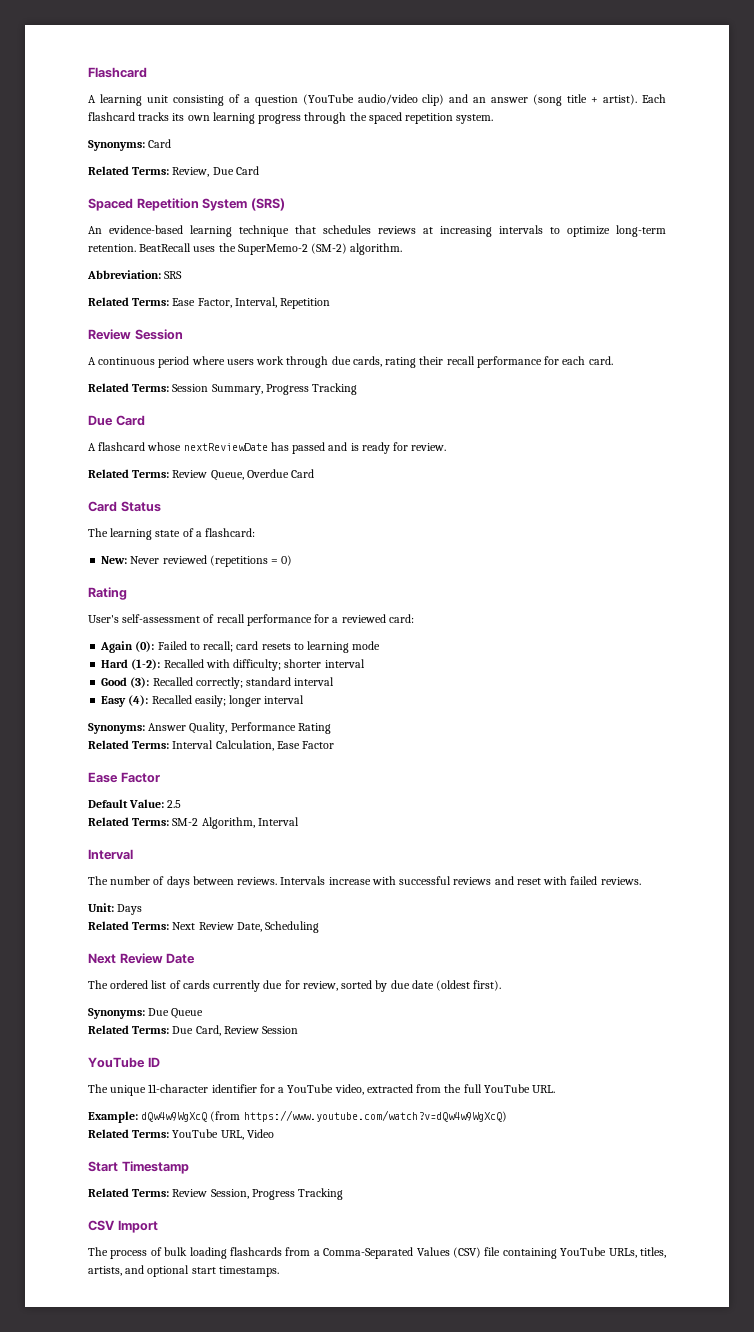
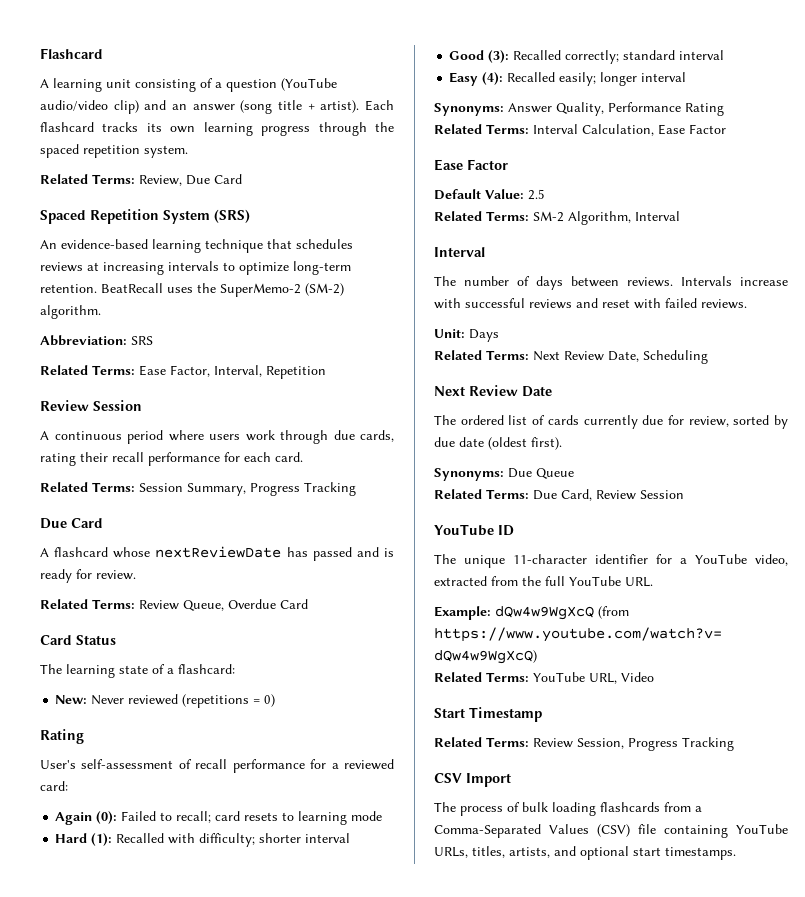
[88,139,172,151] // Synonyms: Card -> (188, 151) none
[131,659,161,670] (1-2): -> [91,833,113,846] (1):

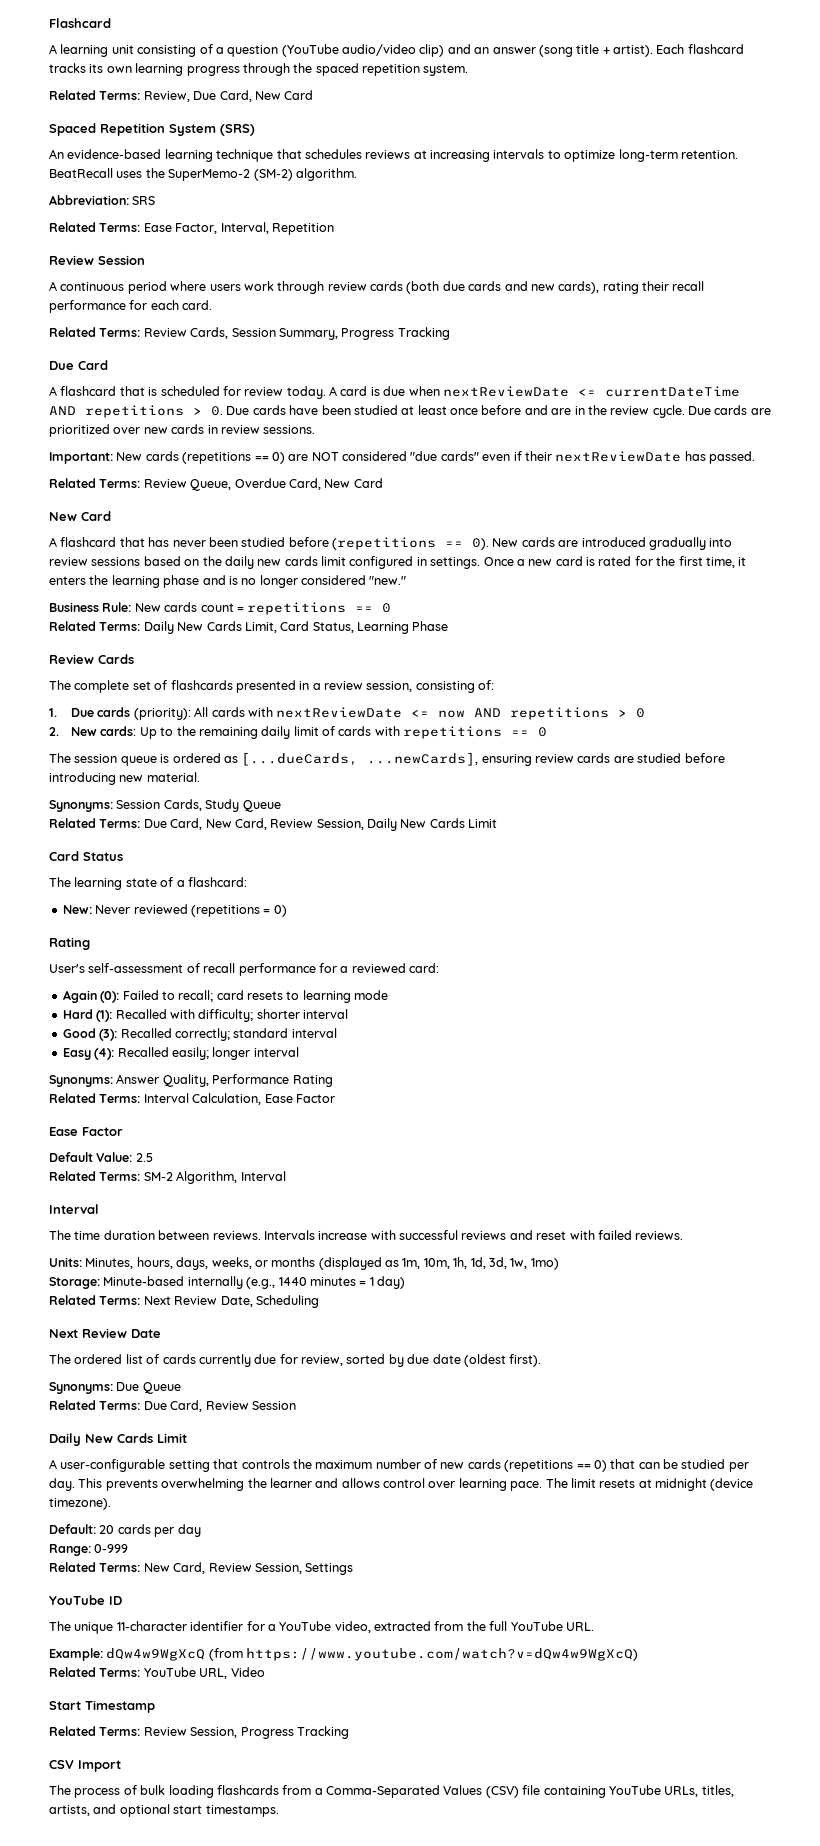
(210, 180) none -> [219,90,281,102] Card, New
[333,430,394,442] due cards, -> [327,281,600,294] review cards (both due cards and new cards),
(135, 487) none -> [143,327,229,339] Review Cards,
[113,546,395,561] [40,569,136,583] whose nextReviewDate has passed and is ready for review. -> [119,386,740,399] [49,405,771,418] [49,424,316,437] [49,451,755,464] that is scheduled for review today. A card is due when nextReviewDate <= currentDateTime AND repetitions > 0. Due cards have been studied at least once before and are in the review cycle. Due cards are prioritized over new cards in review sessions. // Important: New cards (repetitions == 0) are NOT considered "due cards" even if their nextReviewDate has passed.
[280,599,308,609] Card -> [288,478,383,490] [49,511,111,521] [49,537,733,550] [49,556,747,569] [49,575,407,588] [49,602,392,615] [49,621,449,634] [49,654,134,664] [49,680,495,693] [49,707,646,720] [49,726,548,739] [49,752,725,766] [49,772,200,785] [49,799,281,812] [49,818,498,831] Card, New Card // New Card // A flashcard that has never been studied before (repetitions == 0). New cards are introduced gradually into review sessions based on the daily new cards limit configured in settings. Once a new card is rated for the first time, it enters the learning phase and is no longer considered "new." // Business Rule: New cards count = repetitions == 0 // Related Terms: Daily New Cards Limit, Card Status, Learning Phase // Review Cards // The complete set of flashcards presented in a review session, consisting of: // 1. Due cards (priority): All cards with nextReviewDate <= now AND repetitions > 0 // 2. New cards: Up to the remaining daily limit of cards with repetitions == 0 // The session queue is ordered as [...dueCards, ...newCards], ensuring review cards are studied before introducing new material. // Synonyms: Session Cards, Study Queue // Related Terms: Due Card, New Card, Review Session, Daily New Cards Limit
[464,276,563,290] number of days -> [74,1230,155,1240] time duration
[434,329,499,342] Unit: Days -> [49,1257,559,1270] [49,1276,405,1289] Units: Minutes, hours, days, weeks, or months (displayed as 1m, 10m, 1h, 1d, 3d, 1w, 1mo) // Storage: Minute-based internally (e.g., 1440 minutes = 1 day)
(684, 494) none -> [49,1433,187,1446] [49,1459,749,1472] [49,1478,754,1491] [49,1498,111,1510] [49,1524,201,1537] [49,1544,129,1556] [49,1562,354,1575] // Daily New Cards Limit // A user-configurable setting that controls the maximum number of new cards (repetitions == 0) that can be studied per day. This prevents overwhelming the learner and allows control over learning pace. The limit resets at midnight (device timezone). // Default: 20 cards per day // Range: 0-999 // Related Terms: New Card, Review Session, Settings

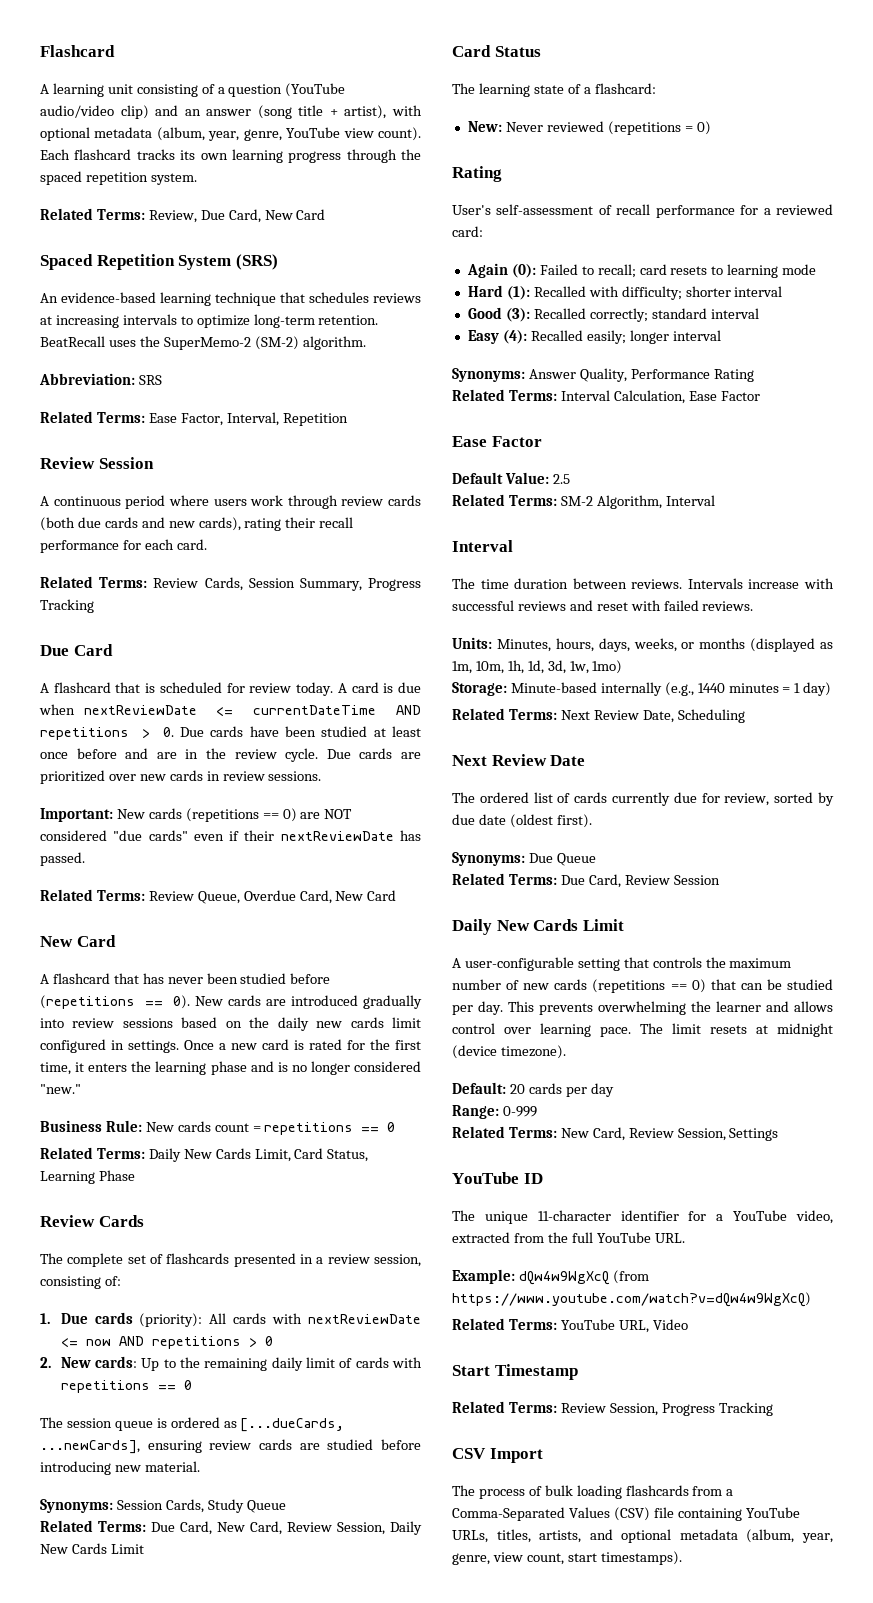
[613,45,653,57] artist). -> [344,105,422,119] [40,127,422,141] artist), with optional metadata (album, year, genre, YouTube view count).
[173,1805,279,1817] start timestamps. -> [679,1529,833,1543] [452,1551,682,1565] metadata (album, year, genre, view count, start timestamps).

